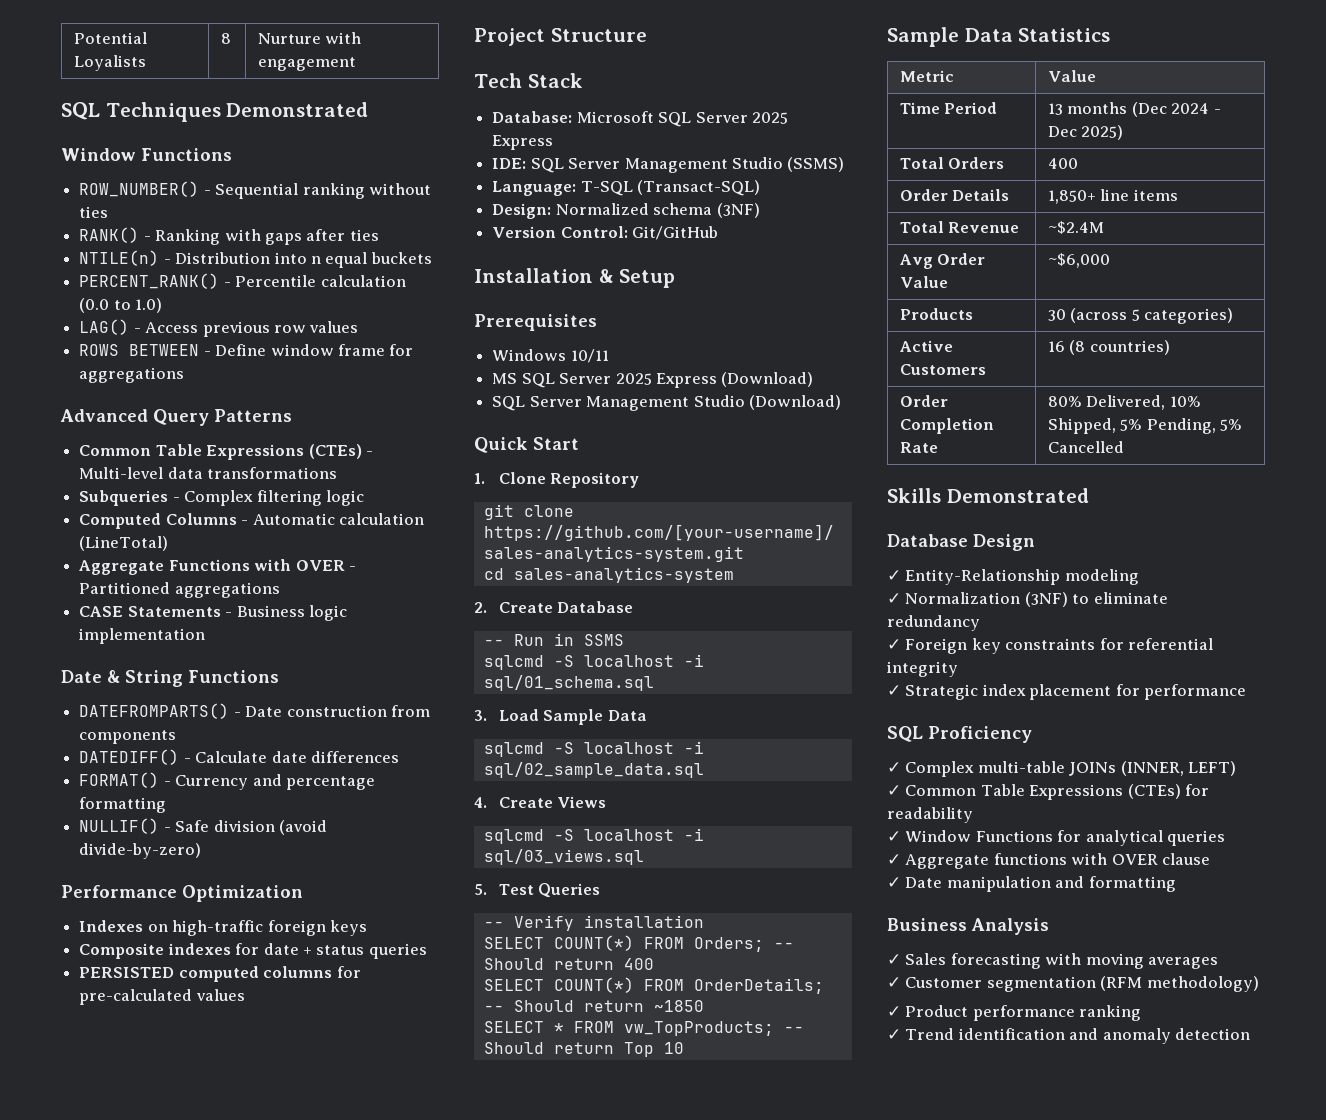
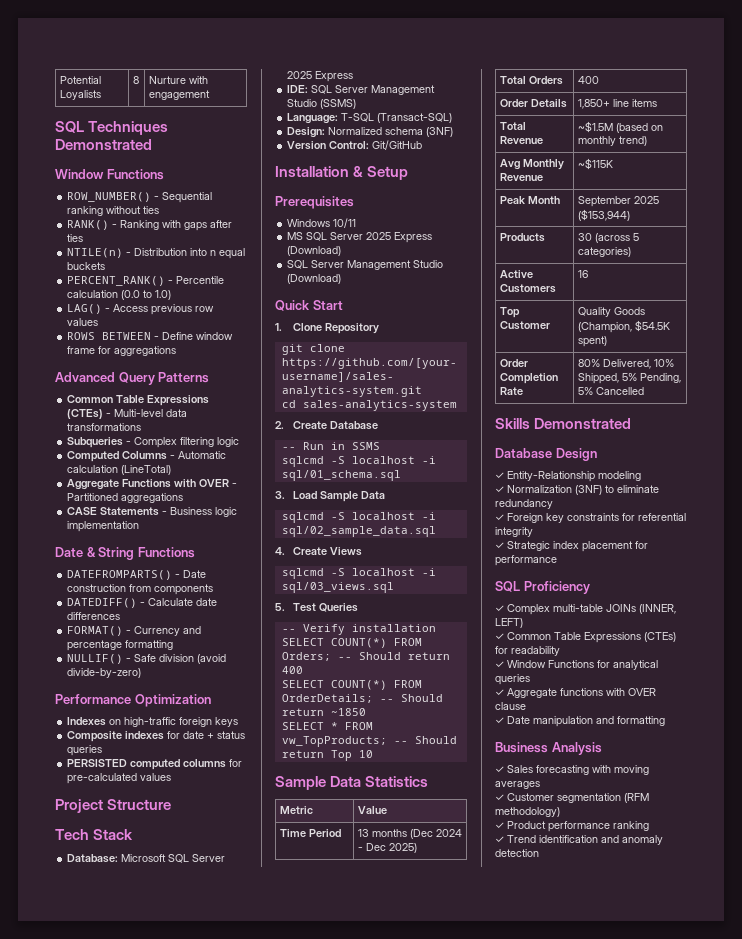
[1047,221,1104,234] [899,253,986,269] [899,276,948,288] [1047,253,1110,268] ~$2.4M // Avg Order Value | ~$6,000 -> [577,121,663,133] [577,136,647,146] [499,159,564,170] [499,173,543,181] [577,158,613,170] [499,196,560,204] [577,196,659,207] [577,209,630,221] ~$1.5M (based on monthly trend) // Avg Monthly Revenue | ~$115K // Peak Month | September 2025 ($153,944)
[1069,340,1170,355] (8 countries) -> [499,307,520,318] [499,321,550,330] [577,307,645,317] [577,320,670,333] [577,336,607,347] // Top Customer | Quality Goods (Champion, $54.5K spent)

